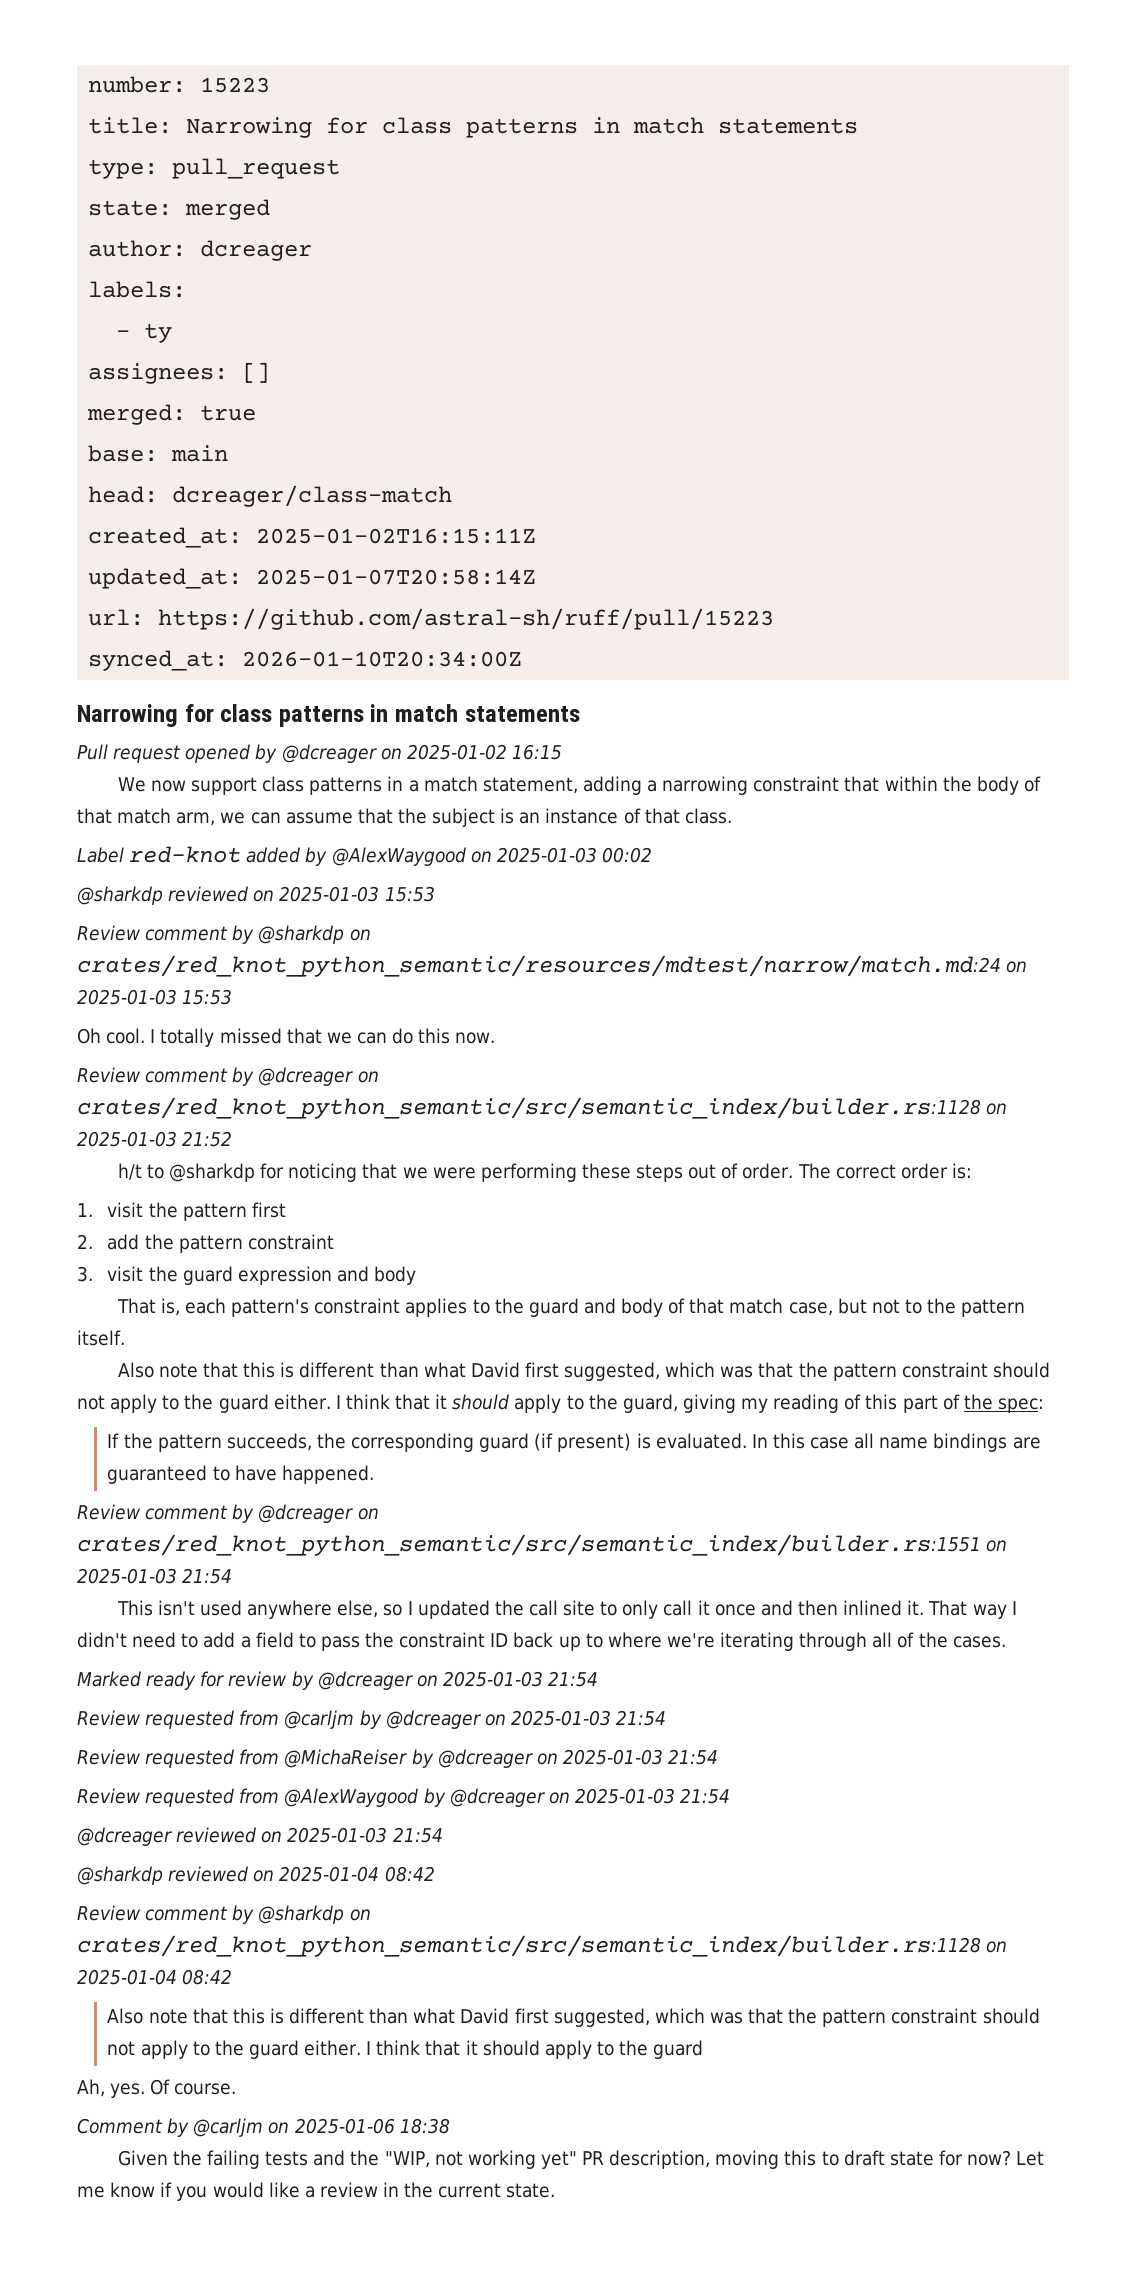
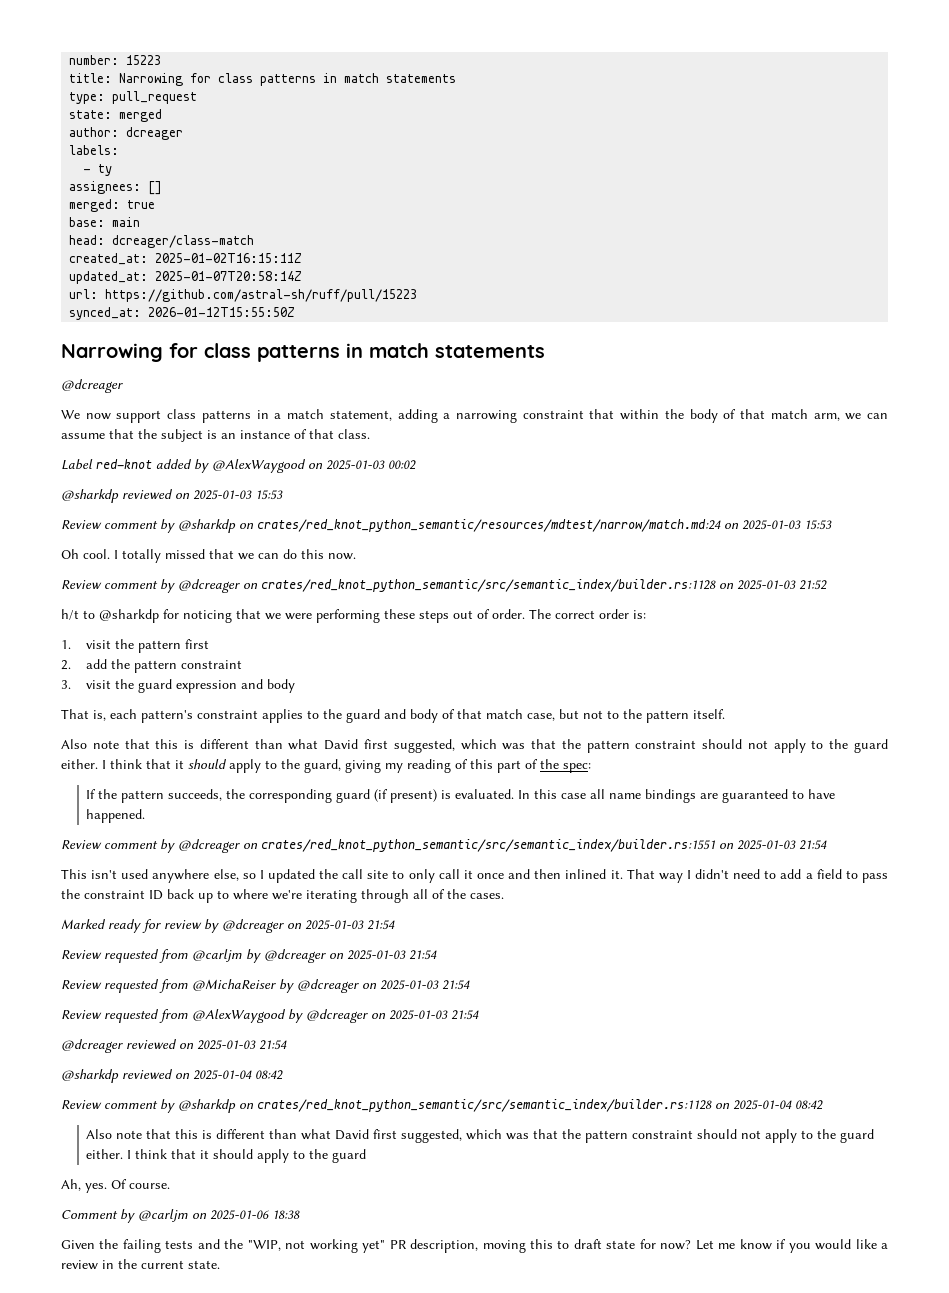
[242,651,523,667] [77,704,580,727] [77,744,562,763] 2026-01-10T20:34:00Z // Narrowing for class patterns in match statements // Pull request opened by @dcreager on 2025-01-02 16:15 -> [148,307,296,317] [61,343,545,362] [61,379,123,393] 2026-01-12T15:55:50Z // Narrowing for class patterns in match statements // @dcreager

